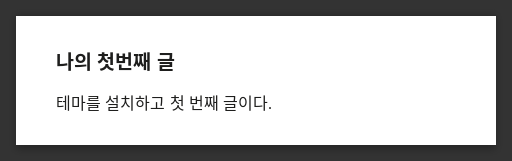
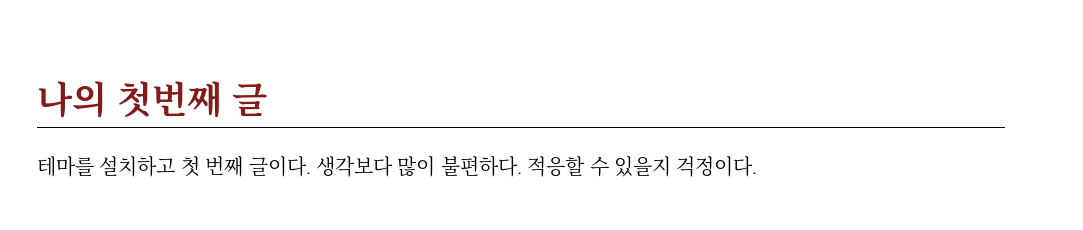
(273, 103) none -> [316,156,758,177] 생각보다 많이 불편하다. 적응할 수 있을지 걱정이다.

